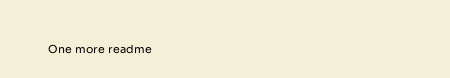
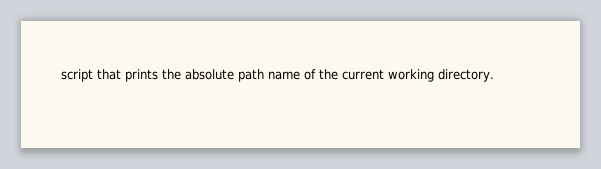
[48,44,152,54] One more readme -> [61,69,494,82] script that prints the absolute path name of the current working directory.

